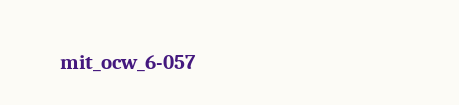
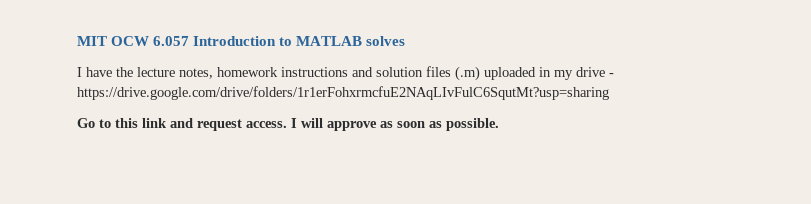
[60,55,196,72] mit_ocw_6-057 -> [77,36,406,46] [77,66,614,81] [77,86,609,100] [77,118,499,131] MIT OCW 6.057 Introduction to MATLAB solves // I have the lecture notes, homework instructions and solution files (.m) uploaded in my drive - https://drive.google.com/drive/folders/1r1erFohxrmcfuE2NAqLIvFulC6SqutMt?usp=sharing // Go to this link and request access. I will approve as soon as possible.

